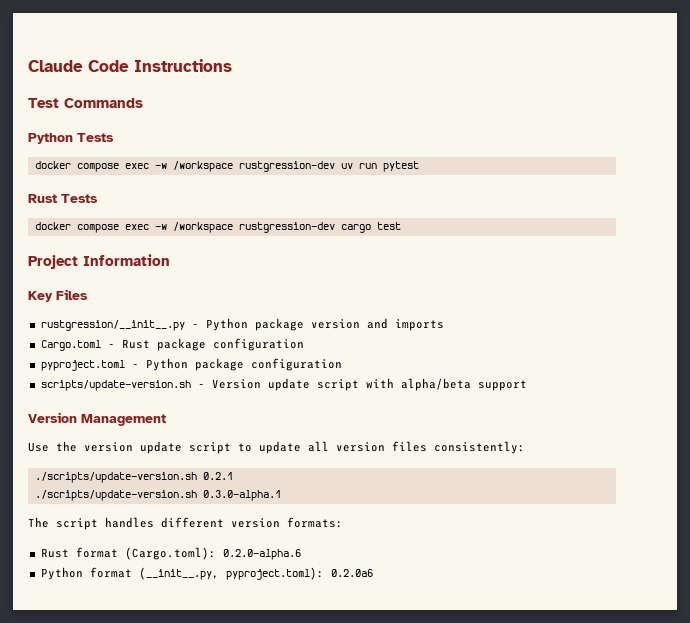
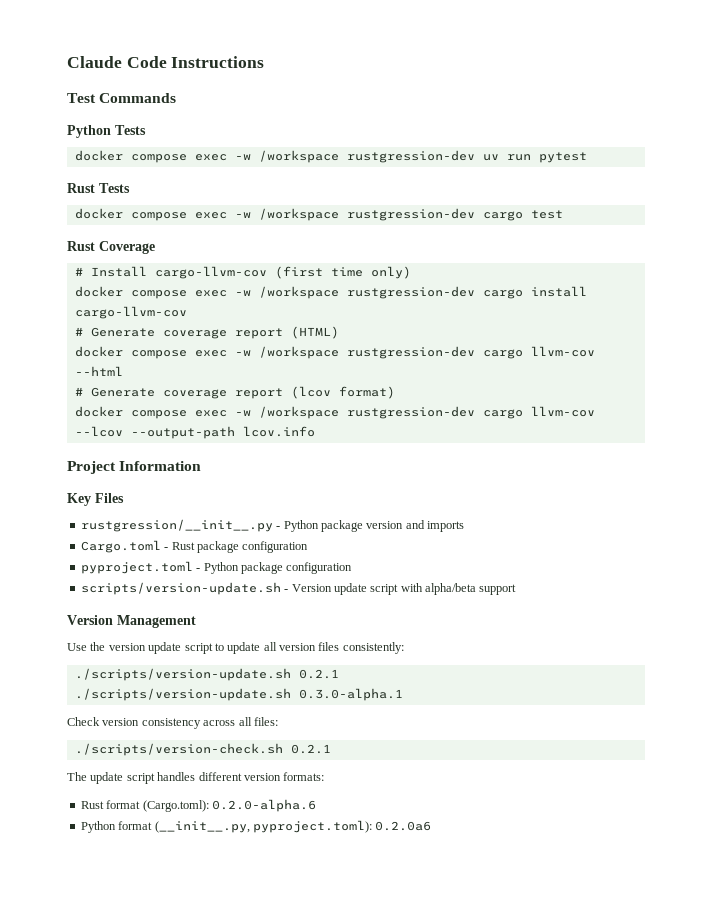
(401, 226) none -> [67,241,155,254] [74,266,411,279] [74,286,587,299] [74,306,187,319] [74,326,339,339] [74,346,595,359] [74,366,123,376] [74,386,395,399] [74,406,595,419] [74,426,315,439] // Rust Coverage // # Install cargo-llvm-cov (first time only) // docker compose exec -w /workspace rustgression-dev cargo install cargo-llvm-cov // # Generate coverage report (HTML) // docker compose exec -w /workspace rustgression-dev cargo llvm-cov --html // # Generate coverage report (lcov format) // docker compose exec -w /workspace rustgression-dev cargo llvm-cov --lcov --output-path lcov.info
[40,380,191,391] scripts/update-version.sh -> [80,582,281,595] scripts/version-update.sh
[34,472,233,483] [34,490,197,501] ./scripts/update-version.sh 0.2.1 // ./scripts/update-version.sh -> [74,668,339,681] [74,688,291,701] ./scripts/version-update.sh 0.2.1 // ./scripts/version-update.sh
(281, 495) none -> [67,717,278,729] [74,743,331,756] // Check version consistency across all files: // ./scripts/version-check.sh 0.2.1
(49, 522) none -> [90,772,124,784] update

